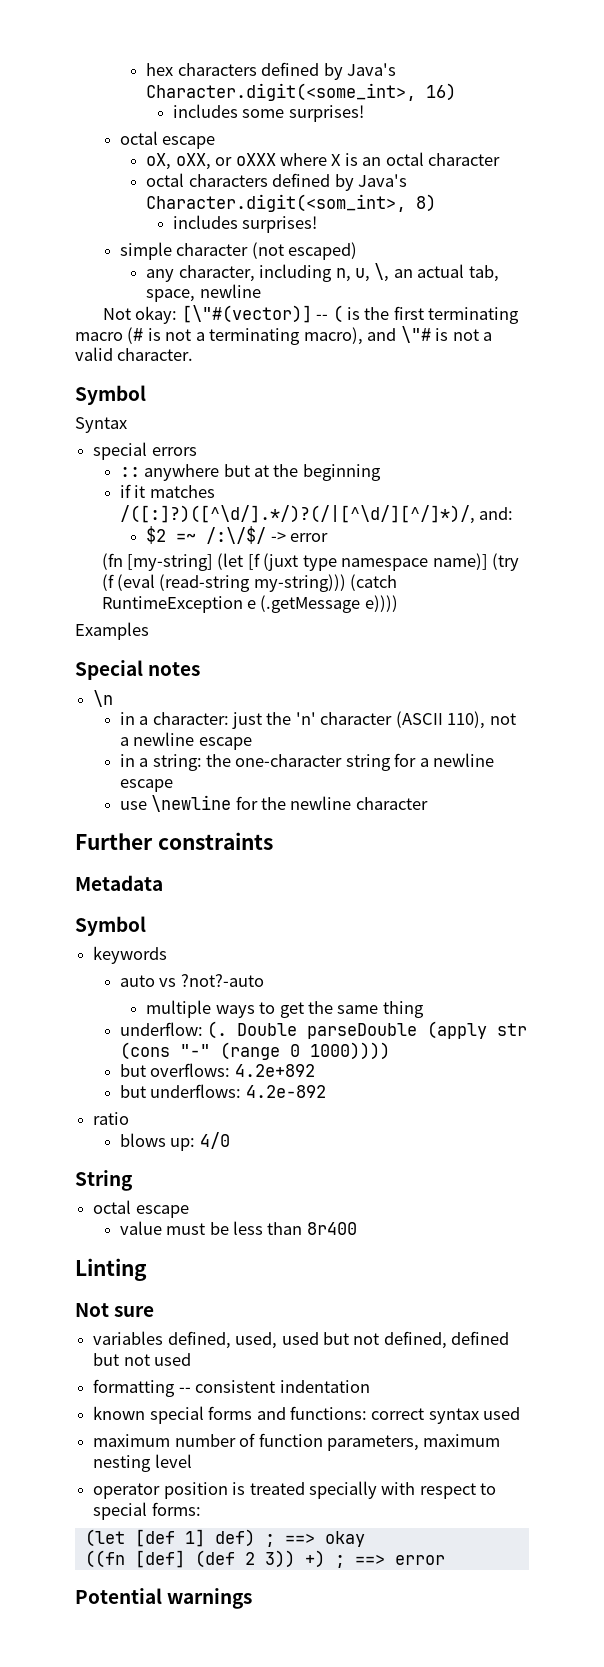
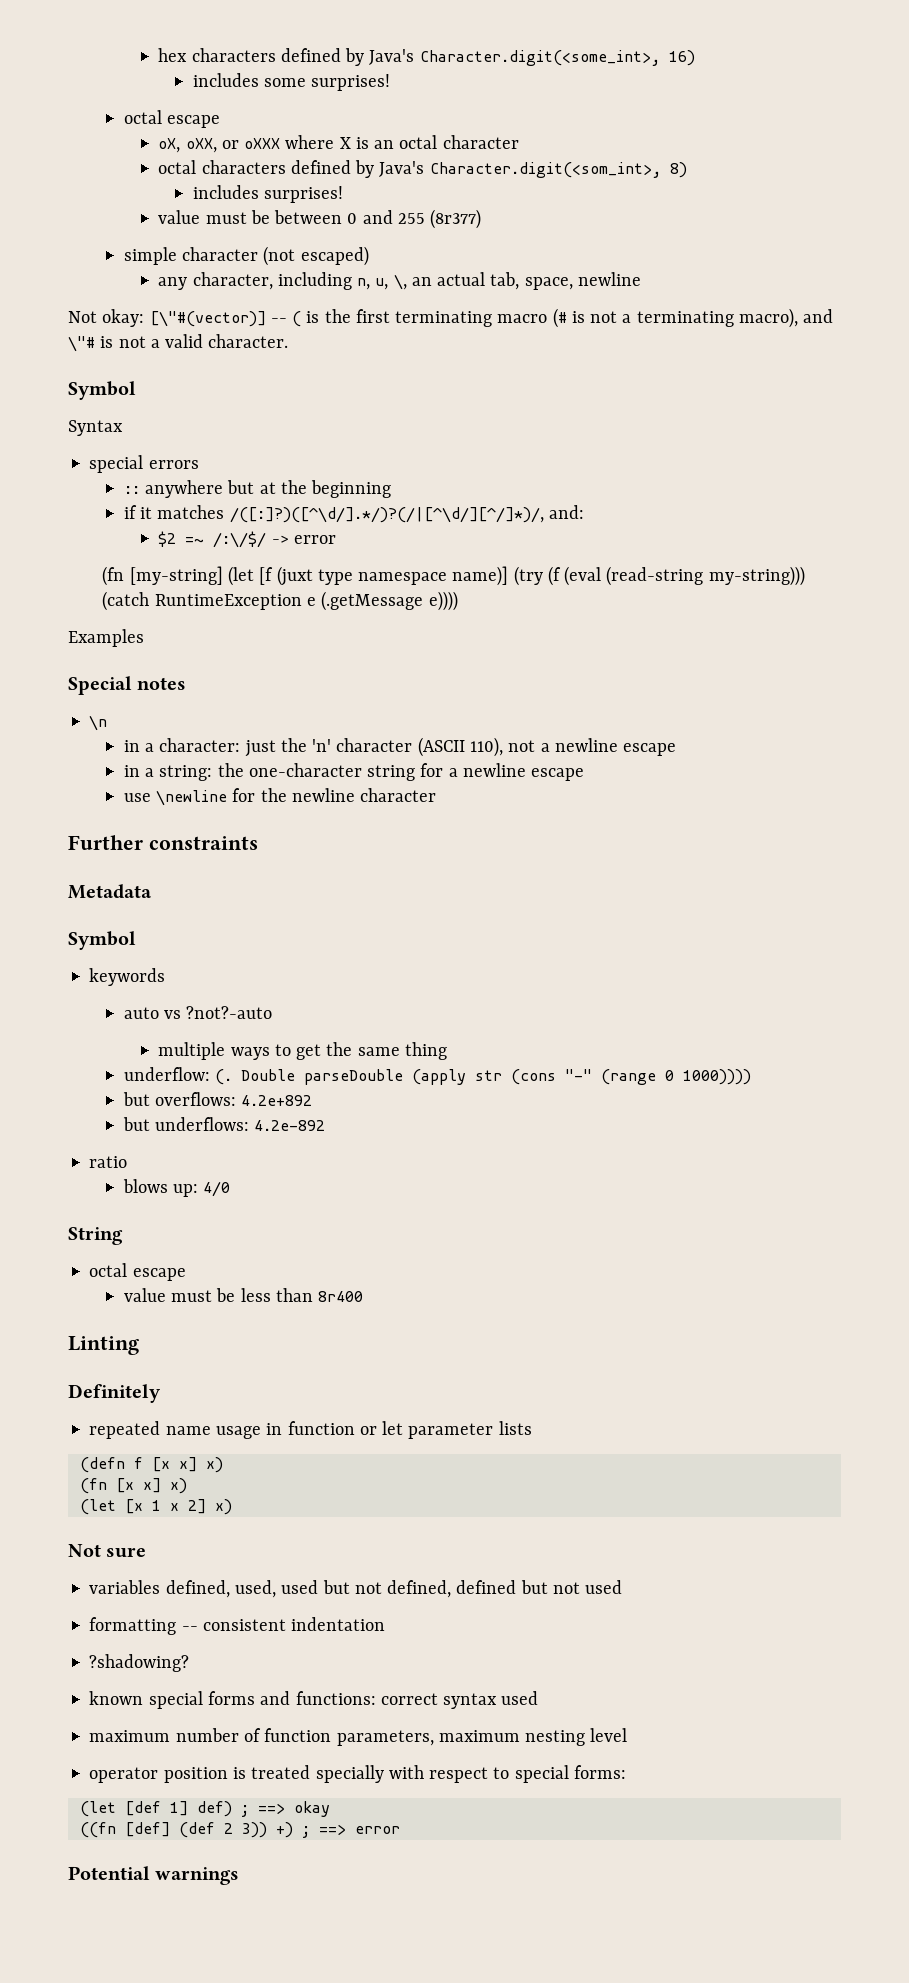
(318, 224) none -> [158,209,482,229] // value must be between 0 and 255 (8r377)
(147, 1269) none -> [68,1384,161,1403] [89,1421,532,1439] [79,1457,223,1473] [79,1478,187,1494] [79,1499,232,1515] // Definitely // repeated name usage in function or let parameter lists // (defn f [x x] x) // (fn [x x] x) // (let [x 1 x 2] x)
(370, 1386) none -> [89,1654,190,1672] // ?shadowing?

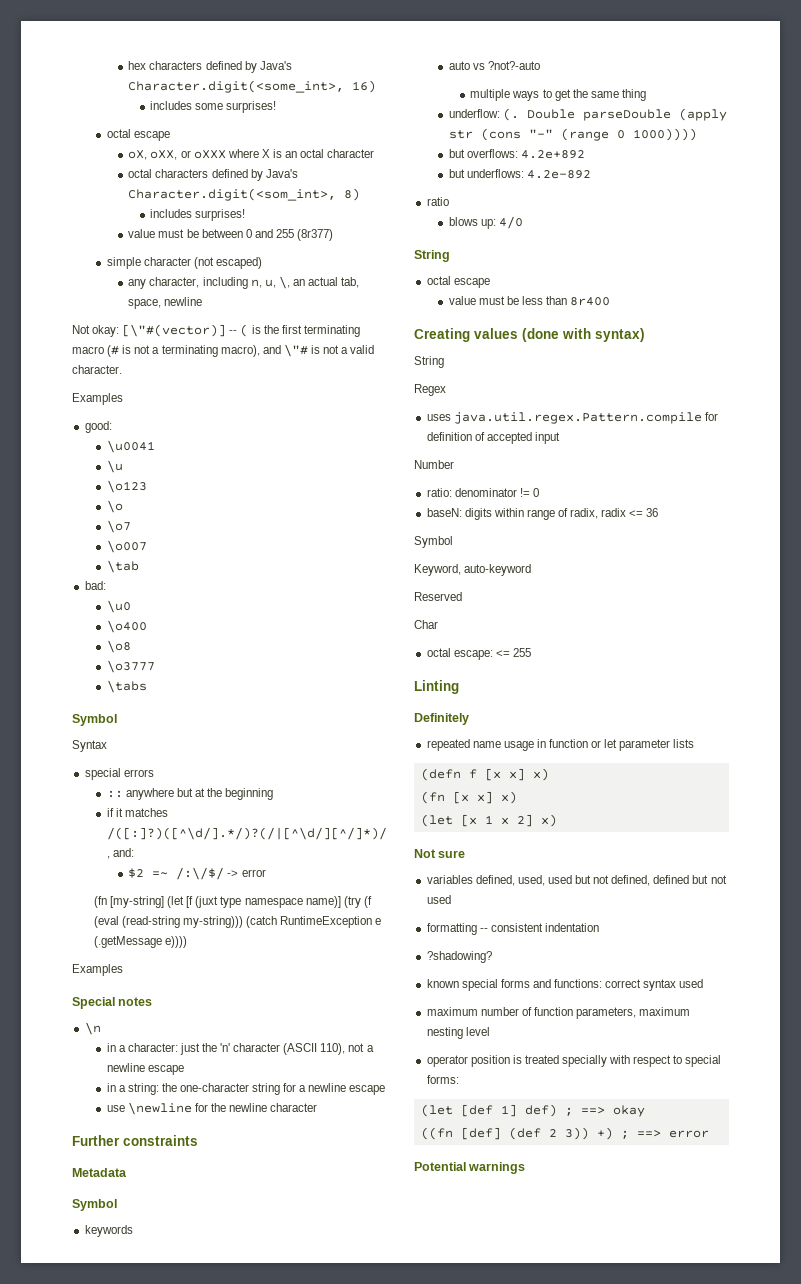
(289, 341) none -> [72,393,123,405] [84,421,112,433] [106,440,155,453] [106,460,123,473] [106,480,147,493] [106,500,123,513] [106,520,131,533] [106,540,147,553] [106,560,139,573] [84,581,106,590] [106,600,131,613] [106,620,147,633] [106,640,131,653] [106,660,155,673] [106,680,147,693] // Examples // good: // \u0041 // \u // \o123 // \o // \o7 // \o007 // \tab // bad: // \u0 // \o400 // \o8 // \o3777 // \tabs
(364, 1296) none -> [414,328,645,342] [414,356,444,368] [414,384,446,396] [426,412,718,424] [426,432,560,444] [414,460,454,469] [426,488,539,497] [426,508,659,520] [414,536,453,548] [414,564,532,576] [414,592,462,601] [414,620,438,629] [426,648,531,660] // Creating values (done with syntax) // String // Regex // uses java.util.regex.Pattern.compile for definition of accepted input // Number // ratio: denominator != 0 // baseN: digits within range of radix, radix <= 36 // Symbol // Keyword, auto-keyword // Reserved // Char // octal escape: <= 255

